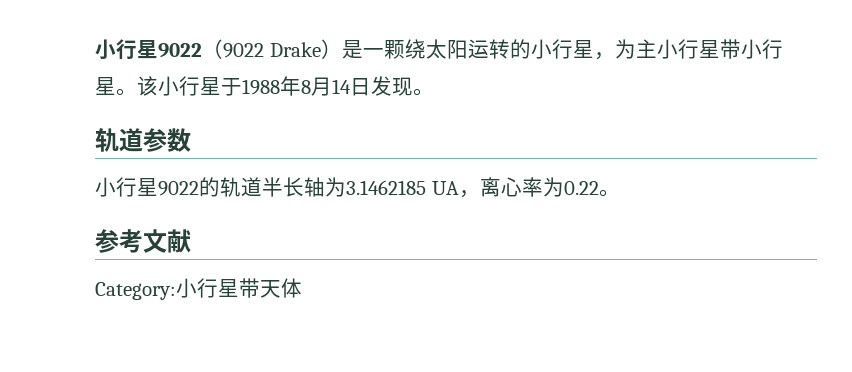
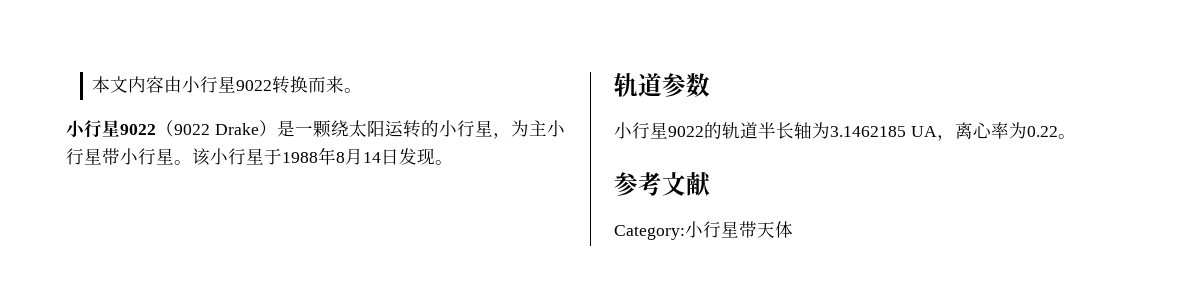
(95, 49) none -> [92,76,363,94] 本文内容由小行星9022转换而来。 //

